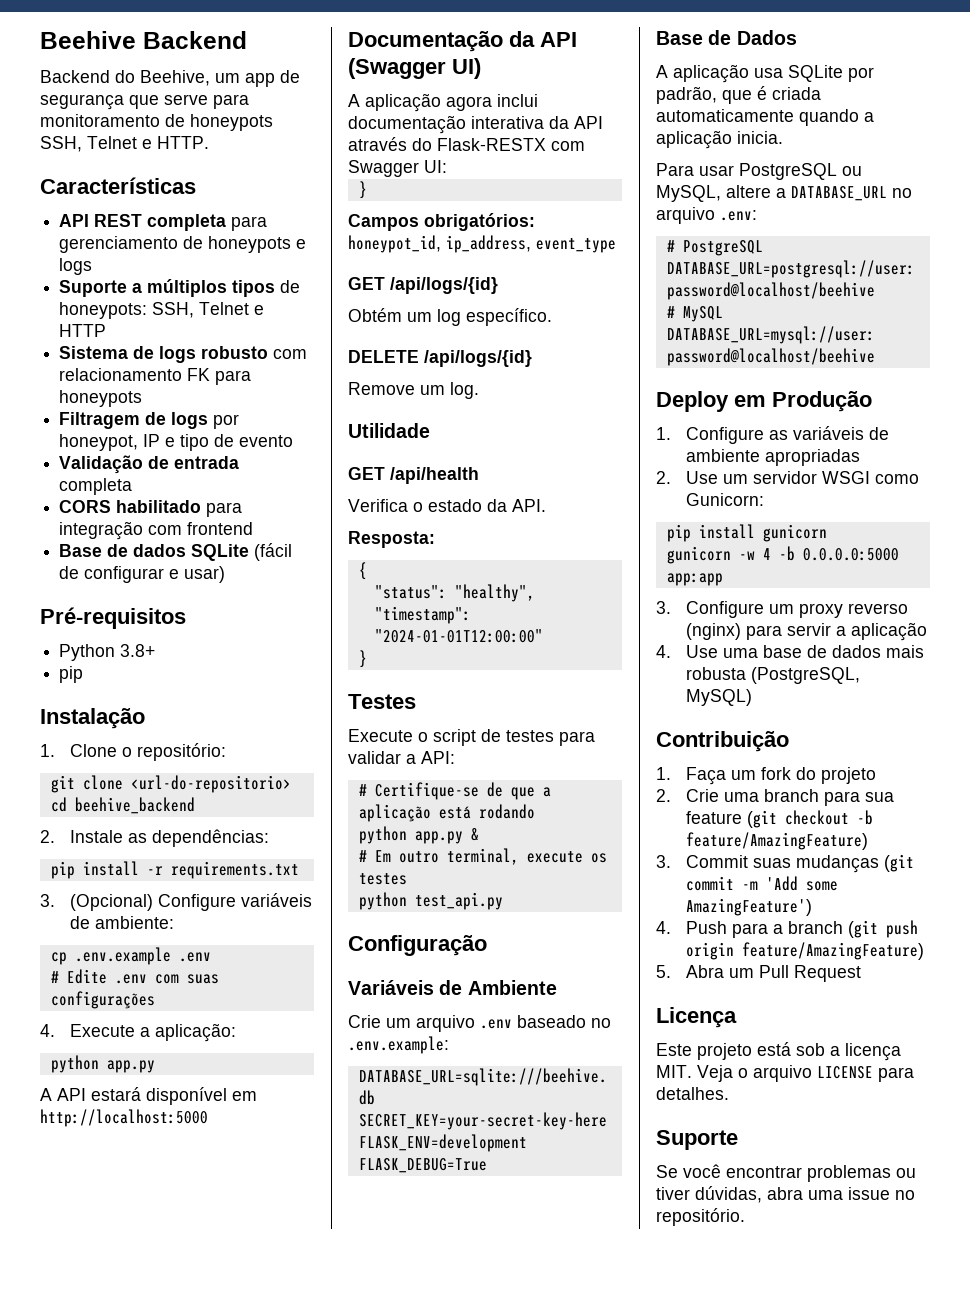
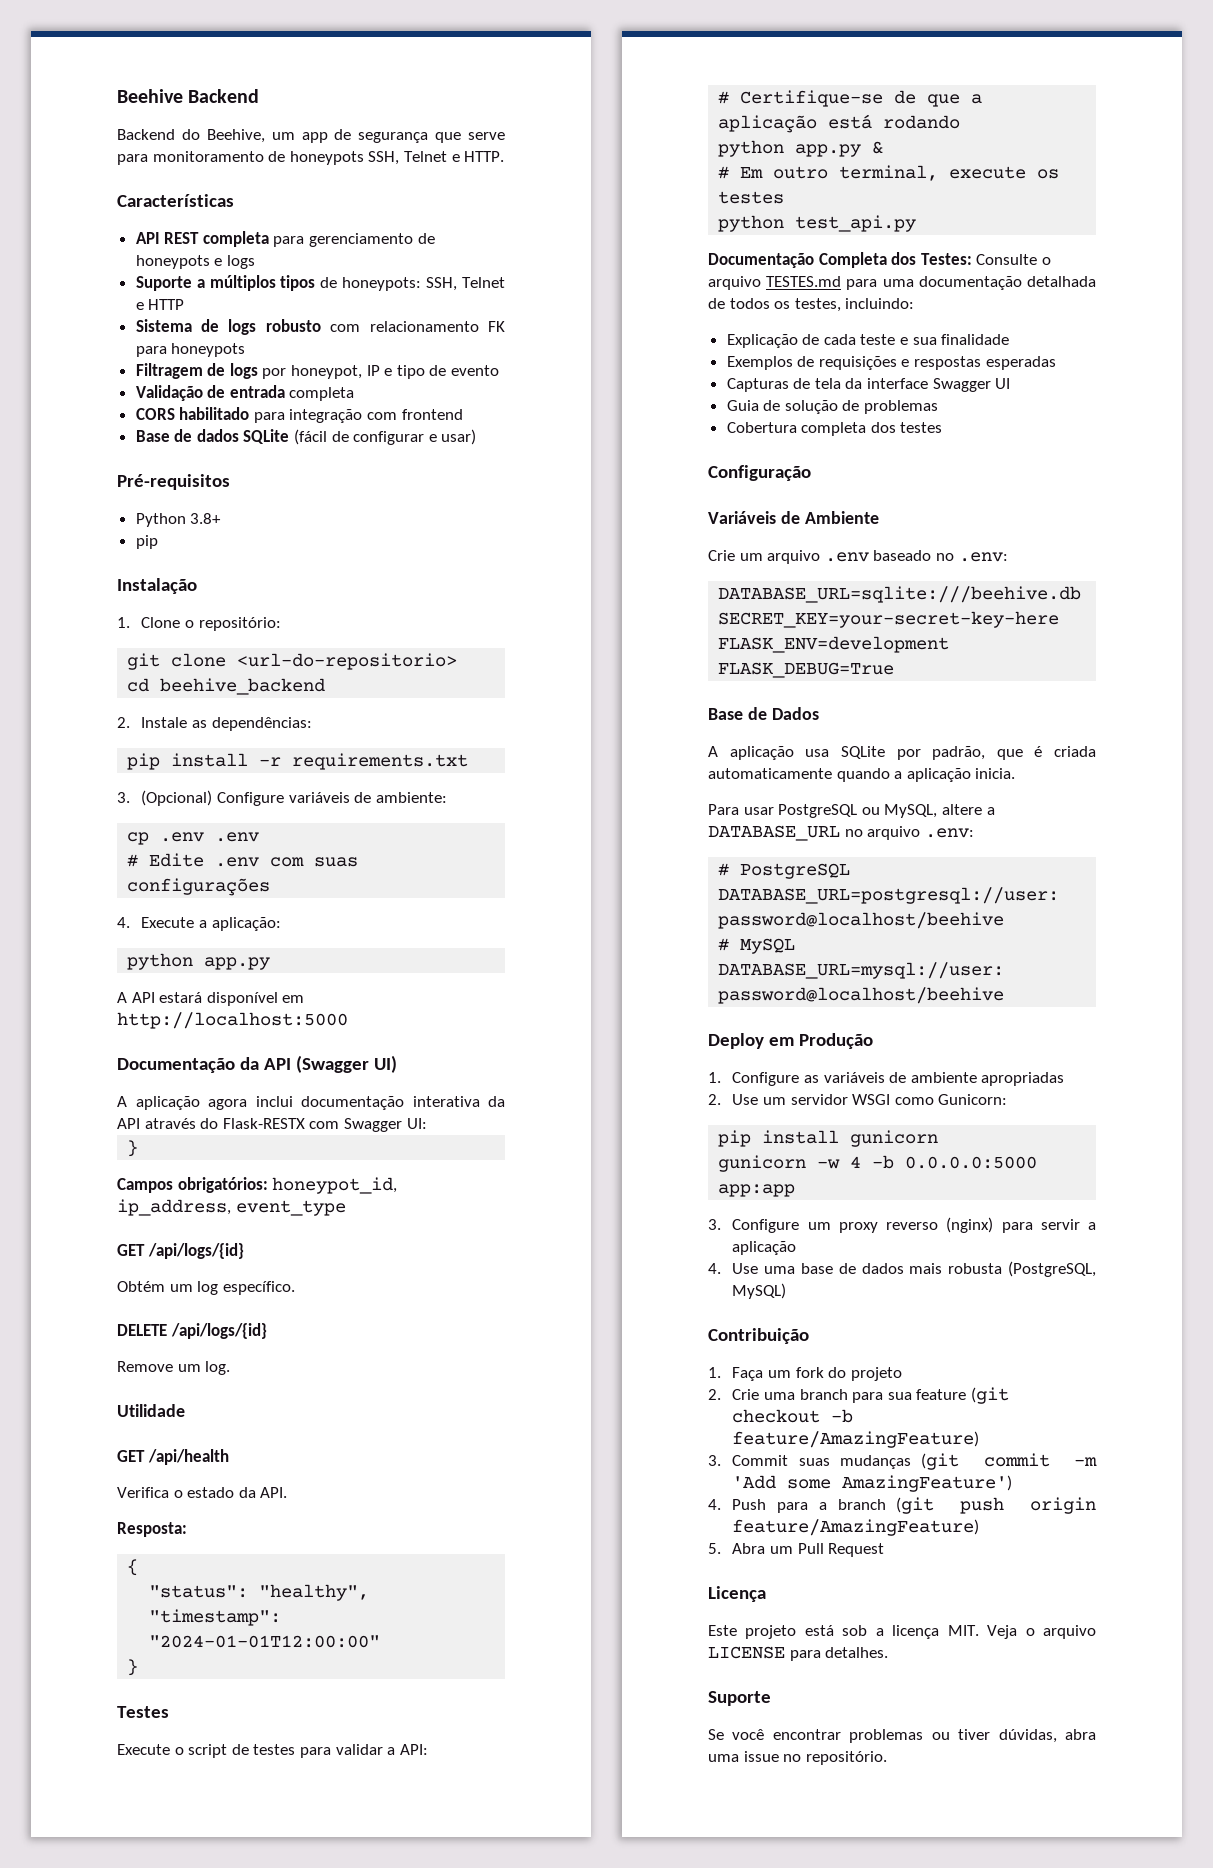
[74,947,171,965] .env.example -> [160,832,205,842] .env
(503, 901) none -> [708,252,1051,268] [708,276,1096,290] [708,298,915,312] [726,334,1010,348] [726,356,1056,370] [726,378,1011,392] [726,400,939,414] [726,422,943,436] // Documentação Completa dos Testes: Consulte o arquivo TESTES.md para uma documentação detalhada de todos os testes, incluindo: // Explicação de cada teste e sua finalidade // Exemplos de requisições e respostas esperadas // Capturas de tela da interface Swagger UI // Guia de solução de problemas // Cobertura completa dos testes
[348,1036,449,1054] .env.example: -> [958,552,1008,562] .env:

